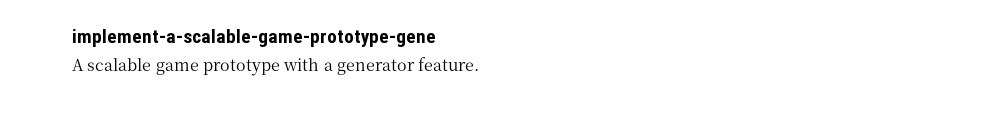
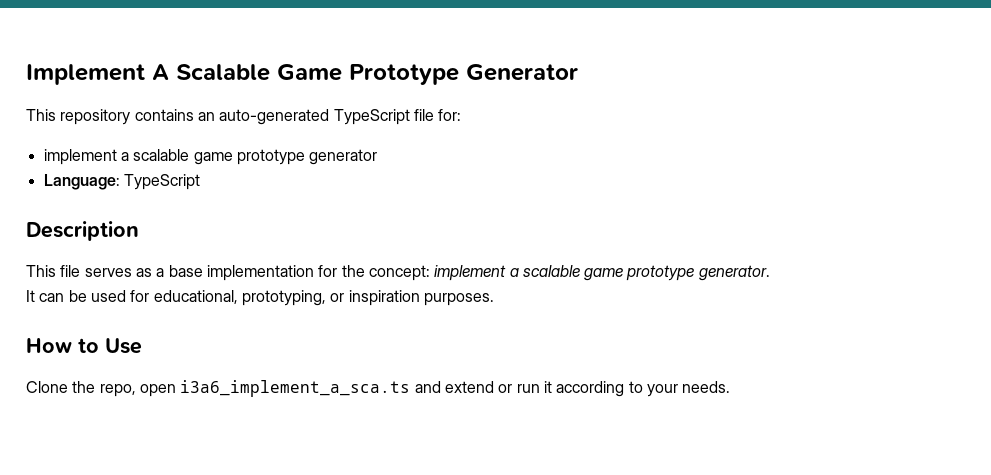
[72,29,436,47] [72,57,480,76] implement-a-scalable-game-prototype-gene // A scalable game prototype with a generator feature. -> [26,64,578,85] [26,109,462,125] [43,149,378,165] [43,174,200,190] [26,221,139,241] [26,265,770,281] [26,290,494,306] [26,338,142,354] [26,380,731,397] Implement A Scalable Game Prototype Generator // This repository contains an auto-generated TypeScript file for: // implement a scalable game prototype generator // Language: TypeScript // Description // This file serves as a base implementation for the concept: implement a scalable game prototype generator. // It can be used for educational, prototyping, or inspiration purposes. // How to Use // Clone the repo, open i3a6_implement_a_sca.ts and extend or run it according to your needs.

